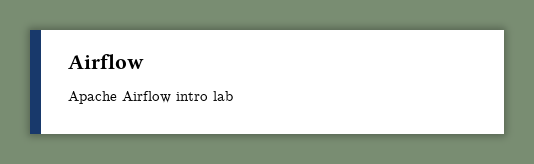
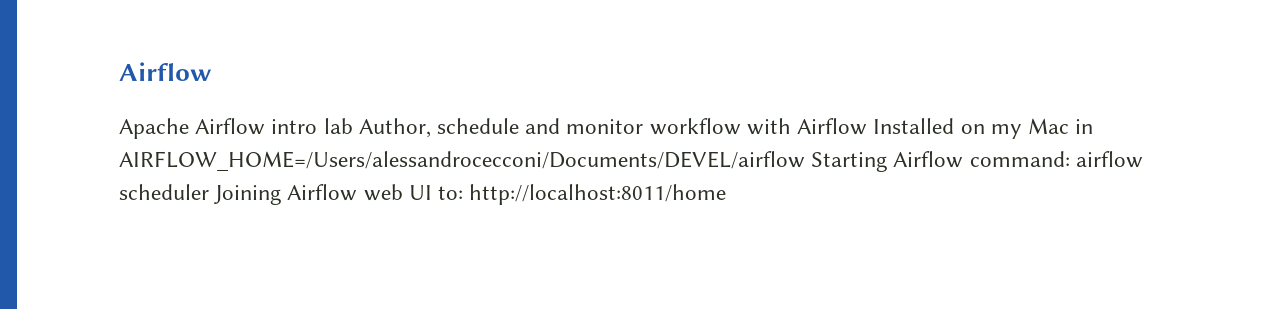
(233, 96) none -> [358,118,1094,139] [119,151,1143,172] [119,184,727,205] Author, schedule and monitor workflow with Airflow Installed on my Mac in AIRFLOW_HOME=/Users/alessandrocecconi/Documents/DEVEL/airflow Starting Airflow command: airflow scheduler Joining Airflow web UI to: http://localhost:8011/home

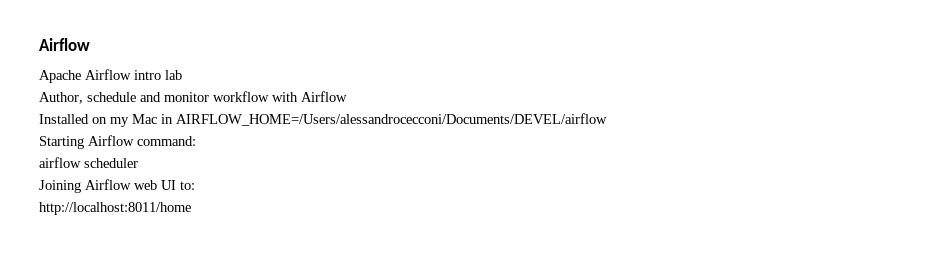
(353, 126) none -> (182, 75) //
(868, 126) none -> (347, 96) //
(805, 161) none -> (607, 119) //
(1070, 159) none -> (196, 141) //
(209, 192) none -> (138, 163) //
(464, 193) none -> (195, 185) //

